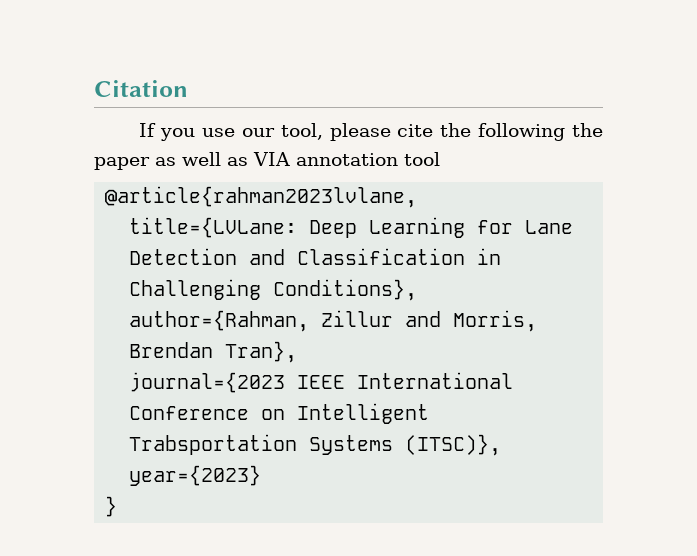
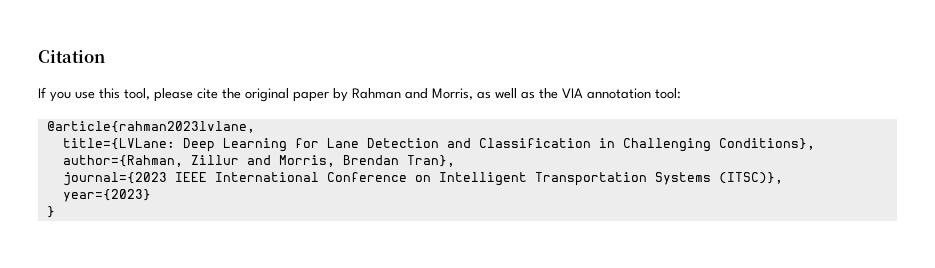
[241,128,275,137] our -> [99,88,120,99] this
[478,123,604,141] [94,157,150,170] following the paper -> [245,88,473,102] original paper by Rahman and Morris,
(248, 161) none -> [539,88,558,99] the
[404,152,440,166] tool -> [655,88,681,99] tool:
[129,434,298,455] Trabsportation -> [534,172,647,186] Transportation

